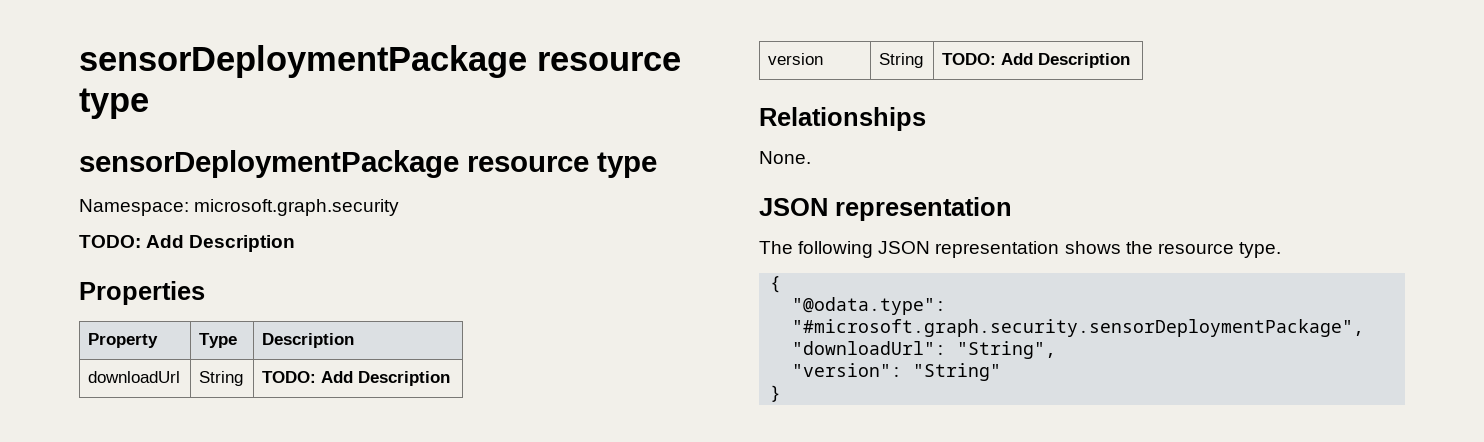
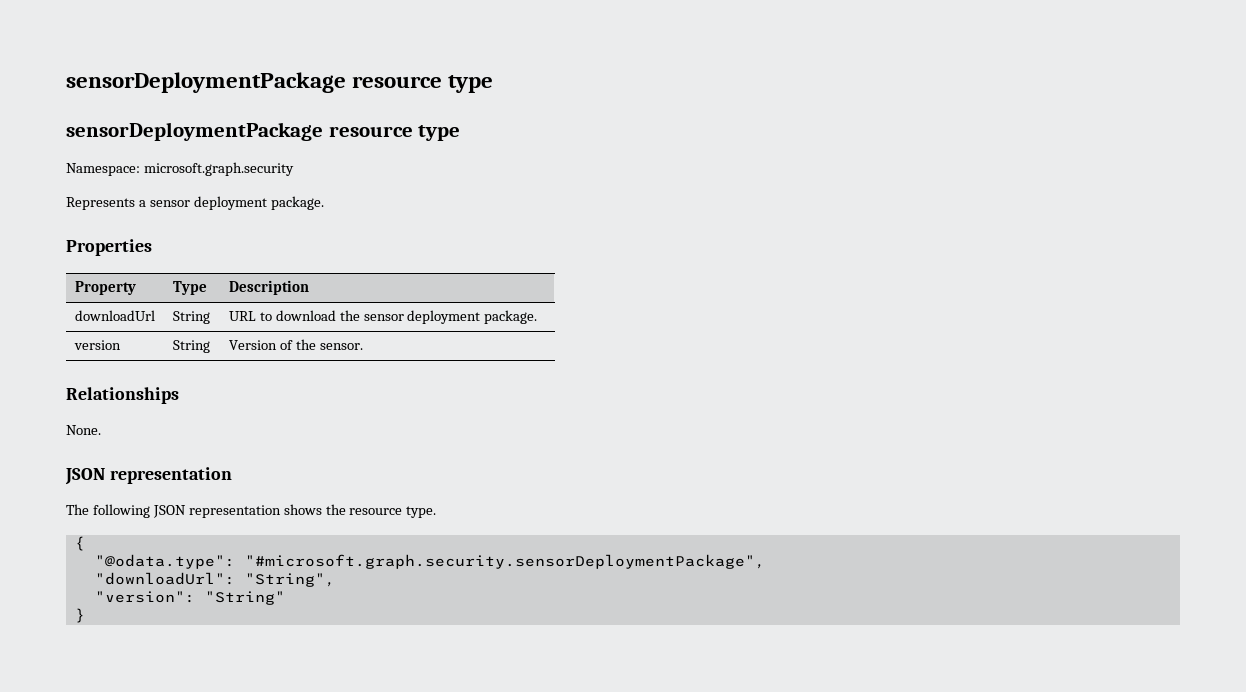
[79,235,296,252] TODO: Add Description -> [66,196,324,210] Represents a sensor deployment package.
[262,371,451,386] [768,53,824,65] [879,53,924,68] [942,53,1131,68] TODO: Add Description // version | String | TODO: Add Description -> [228,310,538,324] [73,340,121,350] [172,340,210,353] [228,339,363,350] URL to download the sensor deployment package. // version | String | Version of the sensor.

